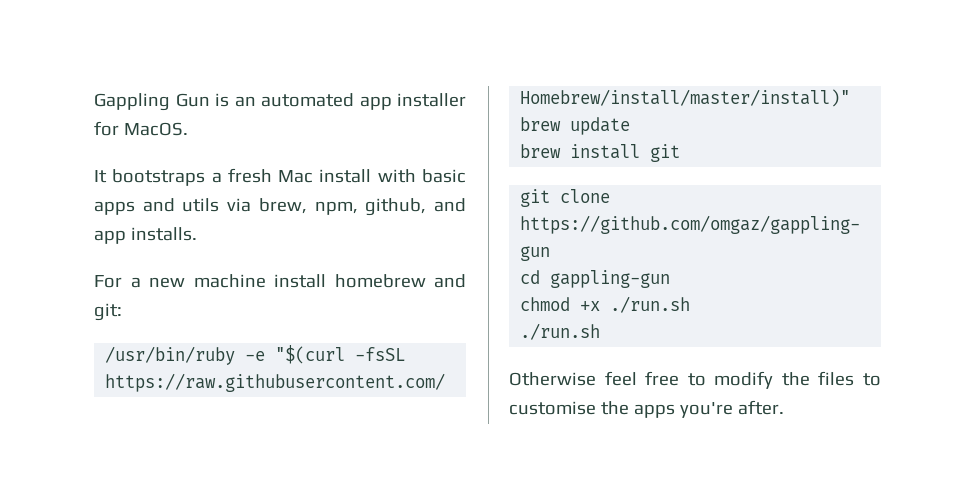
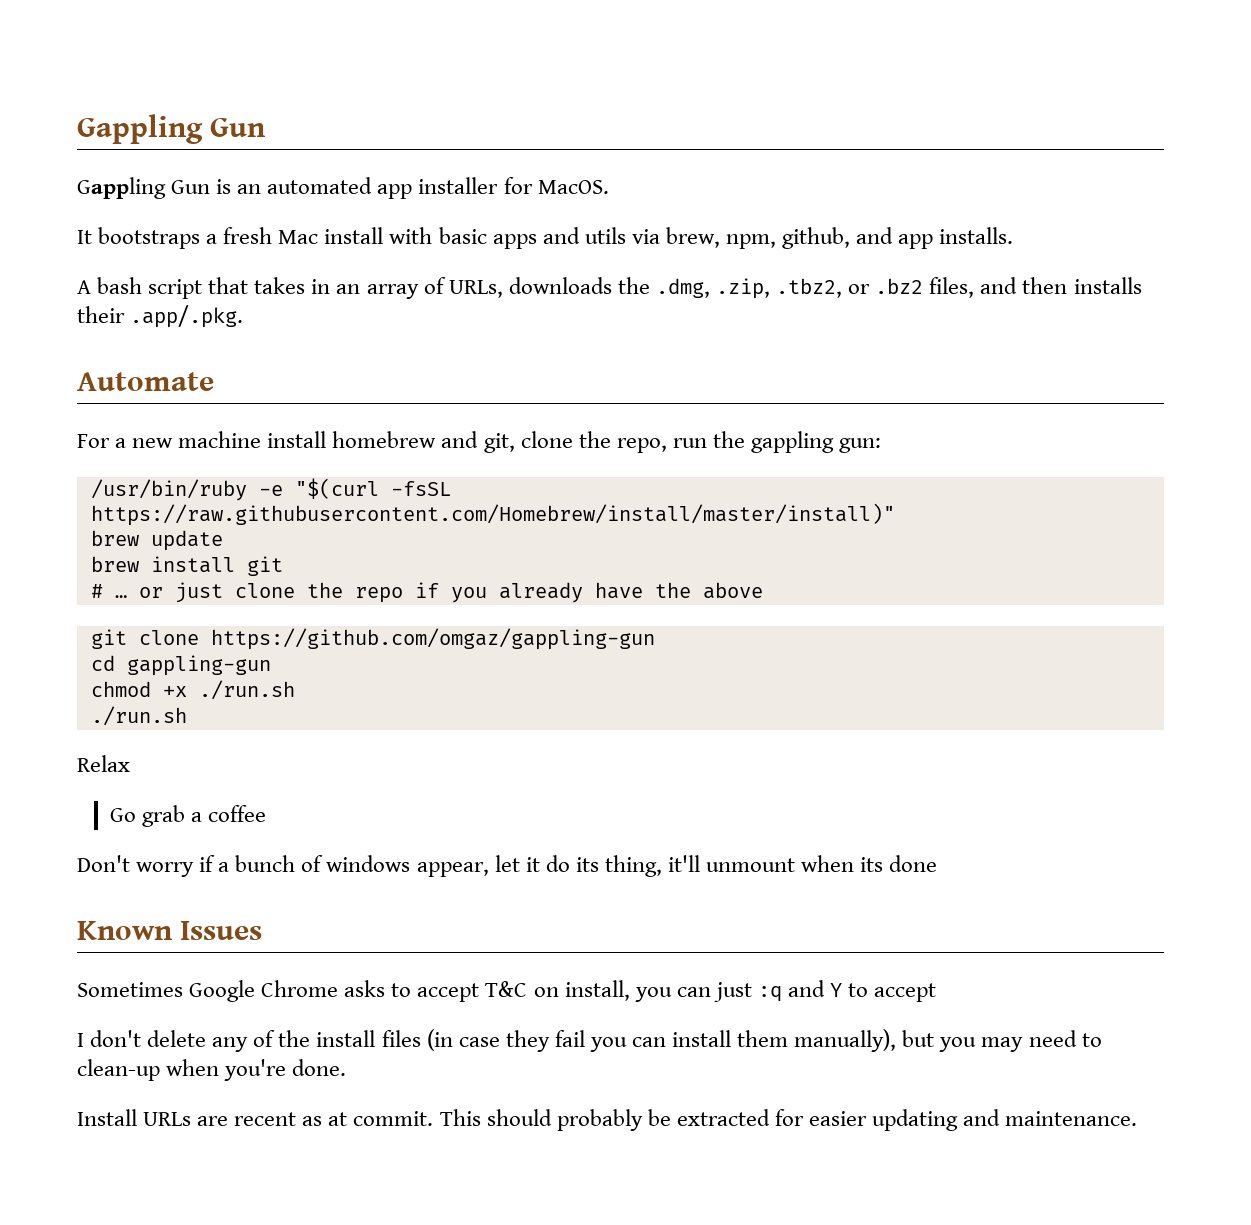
[94,93,210,111] Gappling Gun -> [77,114,267,144] [77,177,211,199] Gappling Gun // Gappling Gun
(197, 234) none -> [77,277,1142,299] [77,305,244,328] [77,372,214,391] // A bash script that takes in an array of URLs, downloads the .dmg, .zip, .tbz2, or .bz2 files, and then installs their .app/.pkg. // Automate
[94,303,122,321] git: -> [483,431,882,453] git, clone the repo, run the gappling gun:
(681, 153) none -> [90,582,763,603] // # … or just clone the repo if you already have the above
[509,371,881,389] [509,400,784,418] Otherwise feel free to modify the files to customise the apps you're after. -> [77,755,130,772] [110,805,267,827] [77,855,938,877] [77,921,263,940] [77,980,937,1002] [77,1029,1102,1052] [77,1059,347,1081] [77,1109,1138,1131] Relax // Go grab a coffee // Don't worry if a bunch of windows appear, let it do its thing, it'll unmount when its done // Known Issues // Sometimes Google Chrome asks to accept T&C on install, you can just :q and Y to accept // I don't delete any of the install files (in case they fail you can install them manually), but you may need to clean-up when you're done. // Install URLs are recent as at commit. This should probably be extracted for easier updating and maintenance.

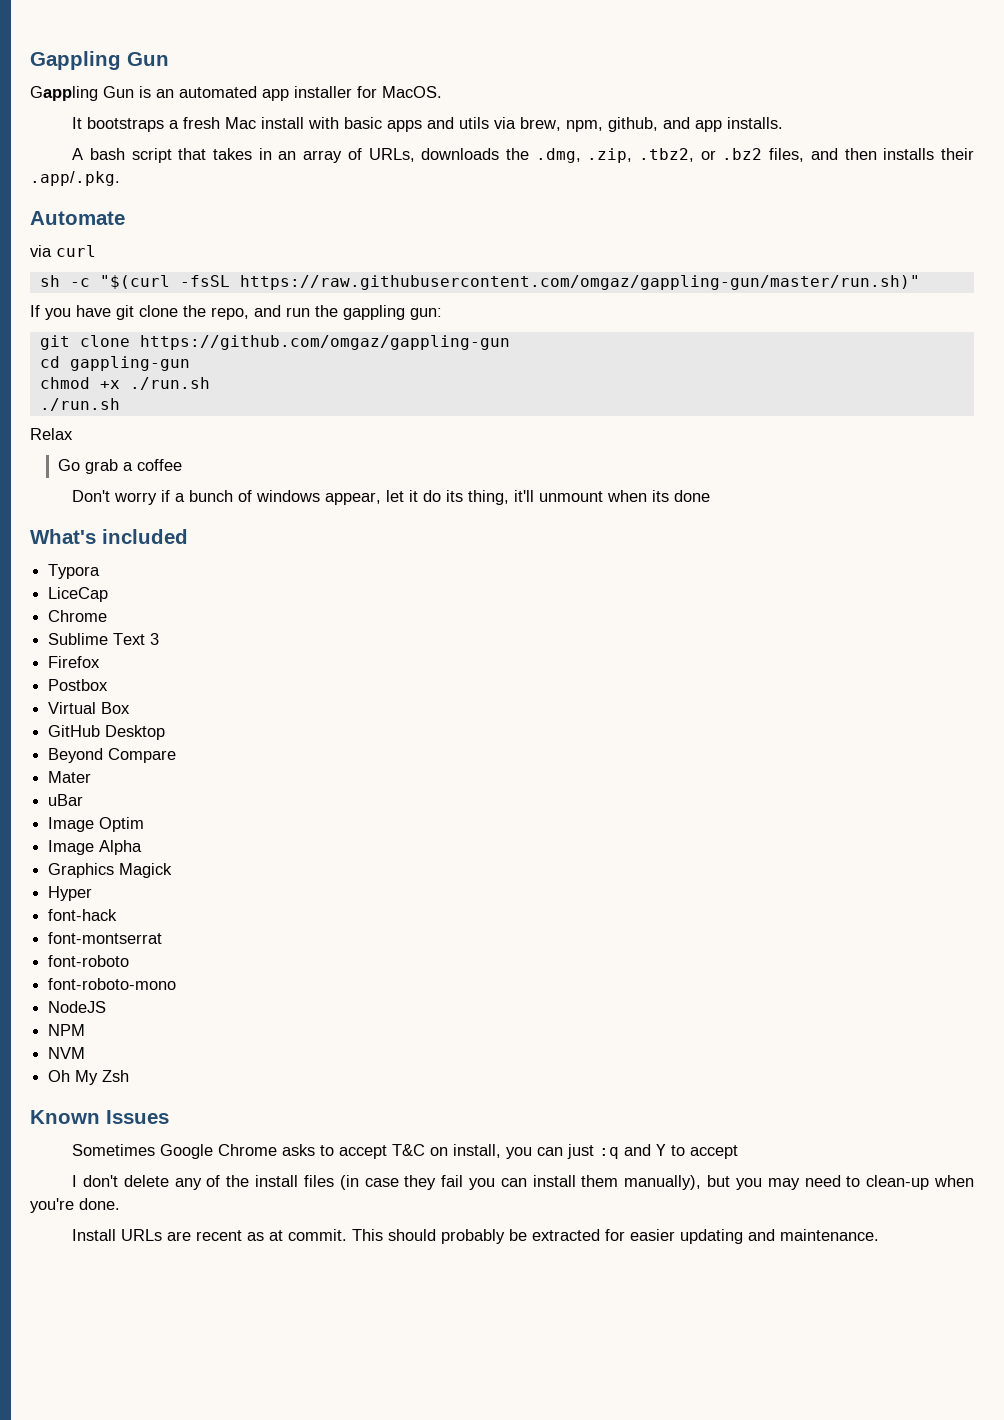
[77,431,515,453] For a new machine install homebrew and git, -> [30,245,96,257] [39,275,920,290] [30,305,134,320] via curl // sh -c "$(curl -fsSL https://raw.githubusercontent.com/omgaz/gappling-gun/master/run.sh)" // If you have git
(667, 445) none -> [254,305,281,317] and
[90,478,451,501] [90,503,895,526] [90,530,223,551] [90,556,283,576] [90,582,763,603] // /usr/bin/ruby -e "$(curl -fsSL https://raw.githubusercontent.com/Homebrew/install/master/install)" // brew update // brew install git // # … or just clone the repo if you already have the above -> (442, 314) none
(938, 863) none -> [30,529,188,544] [48,564,101,579] [48,587,109,602] [48,610,108,622] [48,633,160,645] [48,656,101,668] [48,679,109,691] [48,702,131,714] [48,725,166,740] [48,748,177,763] [48,771,92,783] [48,794,84,806] [48,817,145,832] [48,840,143,855] [48,863,173,878] [48,886,93,901] [48,909,118,921] [48,932,163,944] [48,955,130,967] [48,978,177,990] [48,1001,107,1013] [48,1024,86,1036] [48,1047,86,1059] [48,1070,130,1085] // What's included // Typora // LiceCap // Chrome // Sublime Text 3 // Firefox // Postbox // Virtual Box // GitHub Desktop // Beyond Compare // Mater // uBar // Image Optim // Image Alpha // Graphics Magick // Hyper // font-hack // font-montserrat // font-roboto // font-roboto-mono // NodeJS // NPM // NVM // Oh My Zsh

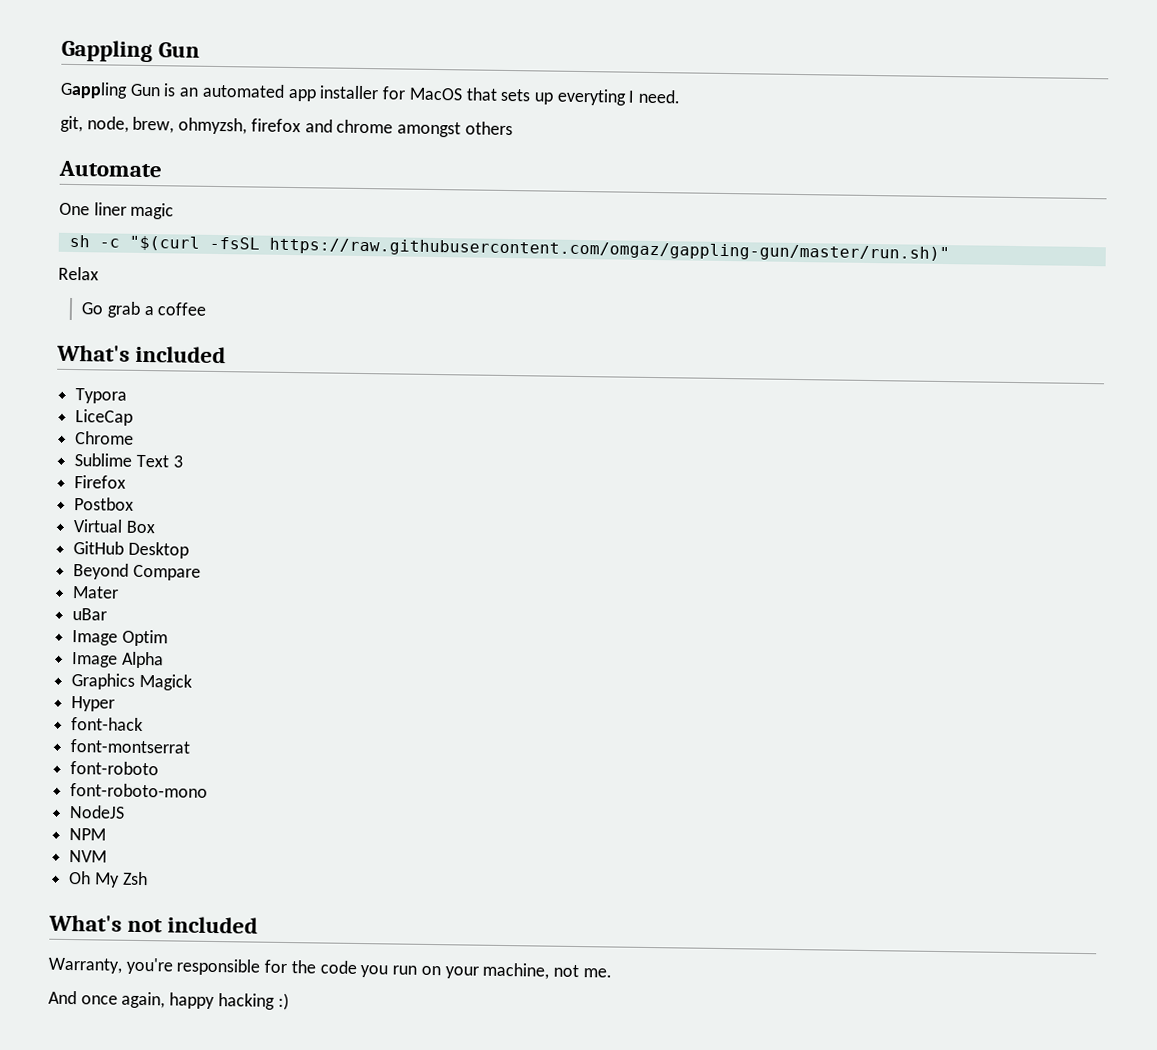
[382,86,442,98] [72,117,784,132] [72,148,974,163] [30,171,120,186] [30,211,125,225] [30,245,96,257] MacOS. // It bootstraps a fresh Mac install with basic apps and utils via brew, npm, github, and app installs. // A bash script that takes in an array of URLs, downloads the .dmg, .zip, .tbz2, or .bz2 files, and then installs their .app/.pkg. // Automate // via curl -> [408,87,682,106] [60,115,513,138] [58,160,162,178] [59,202,175,220] MacOS that sets up everyting I need. // git, node, brew, ohmyzsh, firefox and chrome amongst others // Automate // One liner magic
[30,305,442,320] [39,335,510,350] [39,356,190,371] [39,377,210,390] [39,398,120,411] // If you have git clone the repo, and run the gappling gun: // git clone https://github.com/omgaz/gappling-gun // cd gappling-gun // chmod +x ./run.sh // ./run.sh -> (950, 250) none
[72,490,711,505] // Don't worry if a bunch of windows appear, let it do its thing, it'll unmount when its done -> (208, 309) none
[30,1110,169,1124] [72,1144,739,1159] [72,1175,974,1190] [30,1198,120,1213] [72,1229,880,1244] Known Issues // Sometimes Google Chrome asks to accept T&C on install, you can just :q and Y to accept // I don't delete any of the install files (in case they fail you can install them manually), but you may need to clean-up when you're done. // Install URLs are recent as at commit. This should probably be extracted for easier updating and maintenance. -> [48,914,259,934] [48,957,612,980] [48,990,289,1011] What's not included // Warranty, you're responsible for the code you run on your machine, not me. // And once again, happy hacking :)

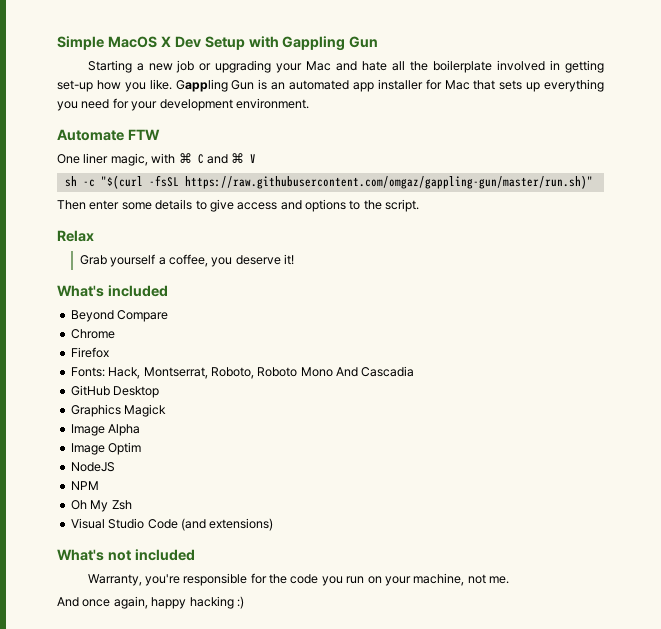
[61,39,201,63] Gappling Gun // -> [57,36,379,51] [87,60,604,73] [57,79,172,92] Simple MacOS X Dev Setup with Gappling Gun // Starting a new job or upgrading your Mac and hate all the boilerplate involved in getting set-up how you like.
[408,87,463,101] MacOS -> [444,80,470,90] Mac
[556,88,682,106] [60,115,513,138] everyting I need. // git, node, brew, ohmyzsh, firefox and chrome amongst others -> [544,79,604,92] [57,98,309,111] everything you need for your development environment.
(162, 169) none -> [127,129,160,140] FTW
[130,202,175,220] magic -> [110,153,257,166] magic, with ⌘ C and ⌘ V
[58,266,99,281] [81,301,208,318] Relax // Go grab a coffee -> [57,199,420,212] [57,230,94,242] [79,254,295,267] Then enter some details to give access and options to the script. // Relax // Grab yourself a coffee, you deserve it!
[75,388,128,404] [75,409,134,426] Typora // LiceCap -> [70,310,169,322] Beyond Compare
[74,453,183,468] [74,475,127,489] [74,497,135,511] [73,519,156,534] [73,541,189,559] [73,563,201,581] [72,586,120,599] [72,608,108,621] [72,629,168,647] [71,651,164,669] [71,673,192,691] [71,696,116,712] [71,717,144,732] [70,739,191,754] [70,761,160,776] [70,783,209,798] Sublime Text 3 // Firefox // Postbox // Virtual Box // GitHub Desktop // Beyond Compare // Mater // uBar // Image Optim // Image Alpha // Graphics Magick // Hyper // font-hack // font-montserrat // font-roboto // font-roboto-mono -> [70,347,109,358] [70,366,415,379] [70,385,160,398] [70,404,167,417] [70,424,141,436] [70,442,142,455] Firefox // Fonts: Hack, Montserrat, Roboto, Roboto Mono And Cascadia // GitHub Desktop // Graphics Magick // Image Alpha // Image Optim
[69,850,108,863] // NVM -> (99, 485) none
(148, 878) none -> [70,518,274,531] // Visual Studio Code (and extensions)

